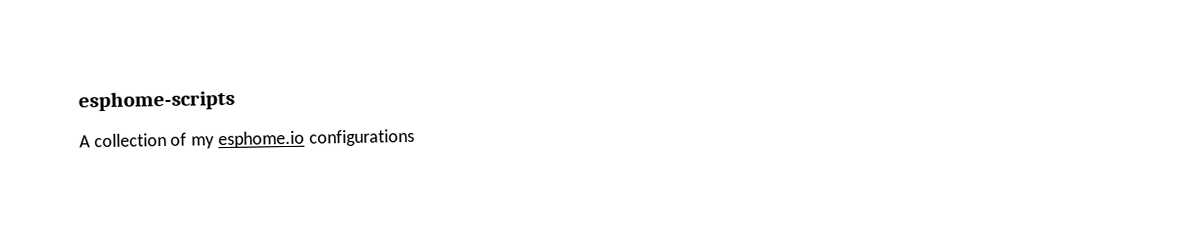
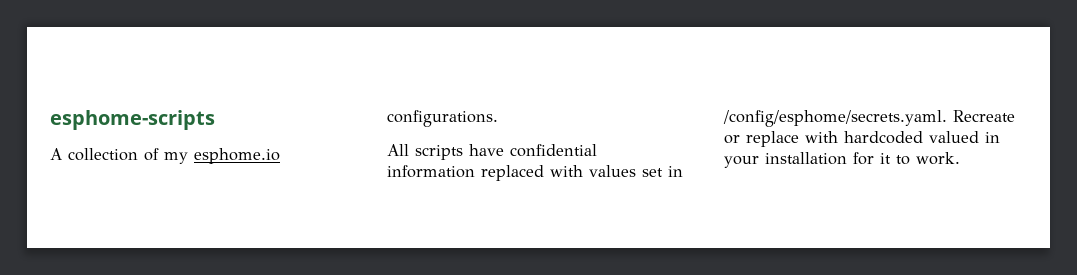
[308,128,415,147] configurations -> [387,110,498,127] [387,144,597,160] [387,165,683,181] [723,110,1015,127] [724,131,1000,147] [724,152,960,168] configurations. // All scripts have confidential information replaced with values set in /config/esphome/secrets.yaml. Recreate or replace with hardcoded valued in your installation for it to work.

